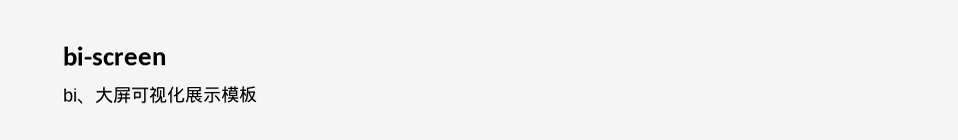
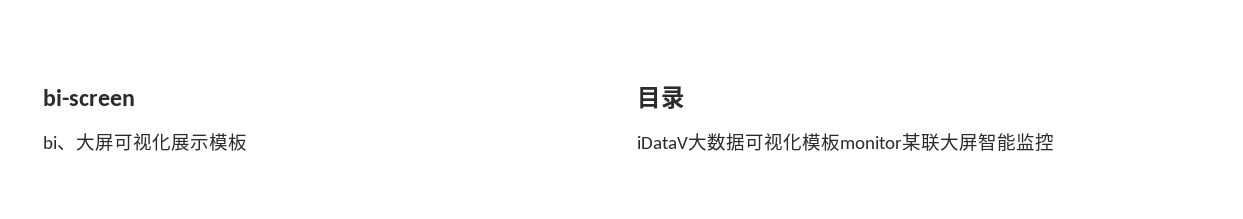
(258, 94) none -> [637,86,685,110] [637,133,1054,152] // 目录 // iDataV大数据可视化模板monitor某联大屏智能监控

